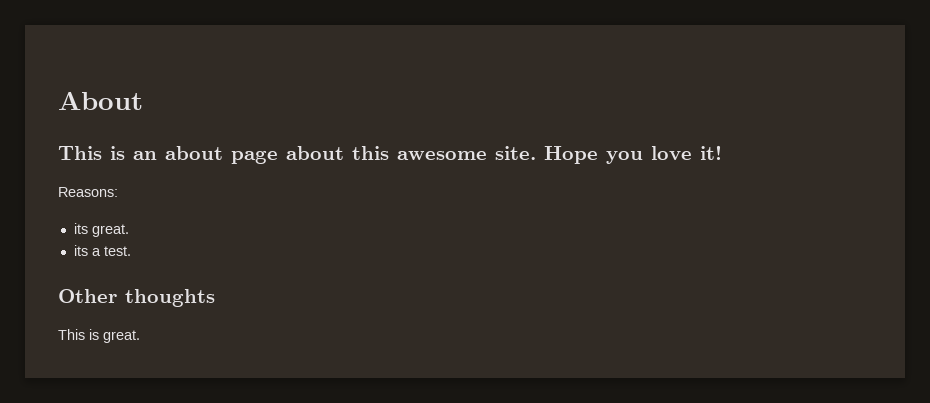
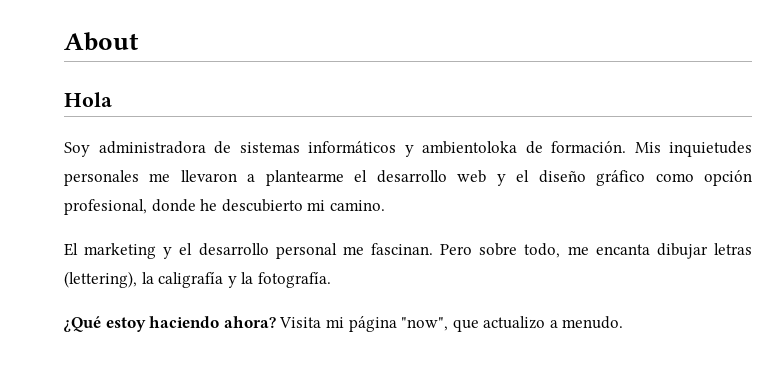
[58,145,722,164] [58,187,118,197] [73,223,129,237] [73,245,131,256] [58,289,215,307] [58,329,140,343] This is an about page about this awesome site. Hope you love it! // Reasons: // its great. // its a test. // Other thoughts // This is great. -> [64,92,112,107] [64,141,752,157] [64,170,752,186] [64,199,385,215] [64,243,752,259] [64,271,331,288] [64,316,624,332] Hola // Soy administradora de sistemas informáticos y ambientoloka de formación. Mis inquietudes personales me llevaron a plantearme el desarrollo web y el diseño gráfico como opción profesional, donde he descubierto mi camino. // El marketing y el desarrollo personal me fascinan. Pero sobre todo, me encanta dibujar letras (lettering), la caligrafía y la fotografía. // ¿Qué estoy haciendo ahora? Visita mi página "now", que actualizo a menudo.

